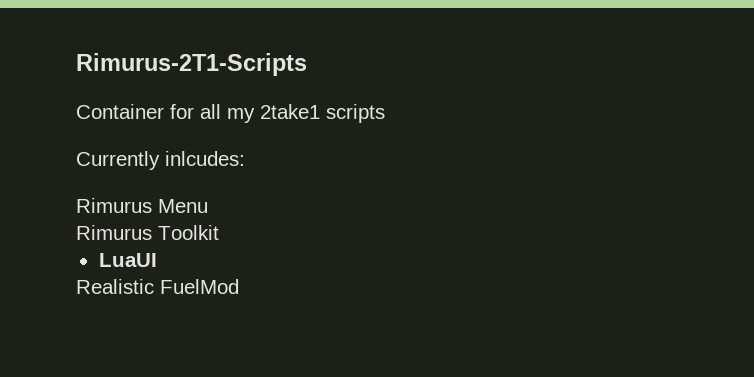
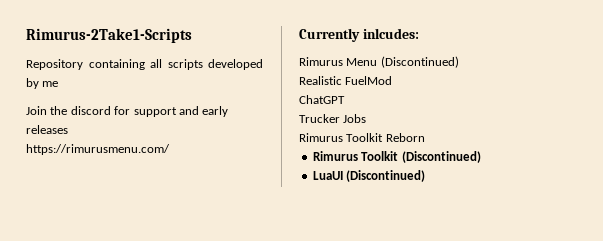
[76,53,307,76] [76,104,385,123] [76,151,245,170] [76,198,208,213] [76,225,219,240] Rimurus-2T1-Scripts // Container for all my 2take1 scripts // Currently inlcudes: // Rimurus Menu // Rimurus Toolkit -> [26,28,192,43] [26,59,263,70] [26,78,59,89] [26,106,229,117] [26,125,68,134] [26,144,170,155] [299,28,419,42] [299,56,459,68] [299,76,393,85] [299,95,345,104] [299,114,367,123] [299,133,425,142] [312,151,481,163] Rimurus-2Take1-Scripts // Repository containing all scripts developed by me // Join the discord for support and early releases // https://rimurusmenu.com/ // Currently inlcudes: // Rimurus Menu (Discontinued) // Realistic FuelMod // ChatGPT // Trucker Jobs // Rimurus Toolkit Reborn // Rimurus Toolkit (Discontinued)
[76,279,239,294] // Realistic FuelMod -> [346,170,426,182] (Discontinued)

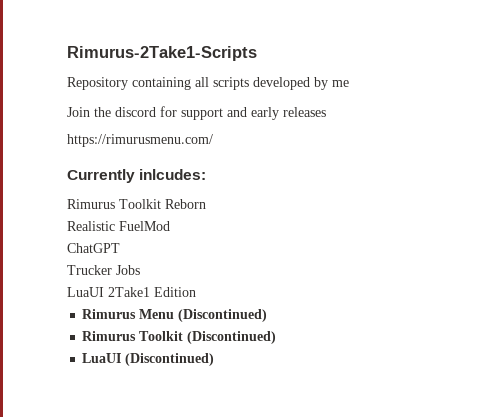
[346,56,459,68] Menu (Discontinued) -> [119,199,206,209] Toolkit Reborn
[299,133,425,142] // Rimurus Toolkit Reborn -> [67,287,196,297] [82,309,268,322] // LuaUI 2Take1 Edition // Rimurus Menu (Discontinued)

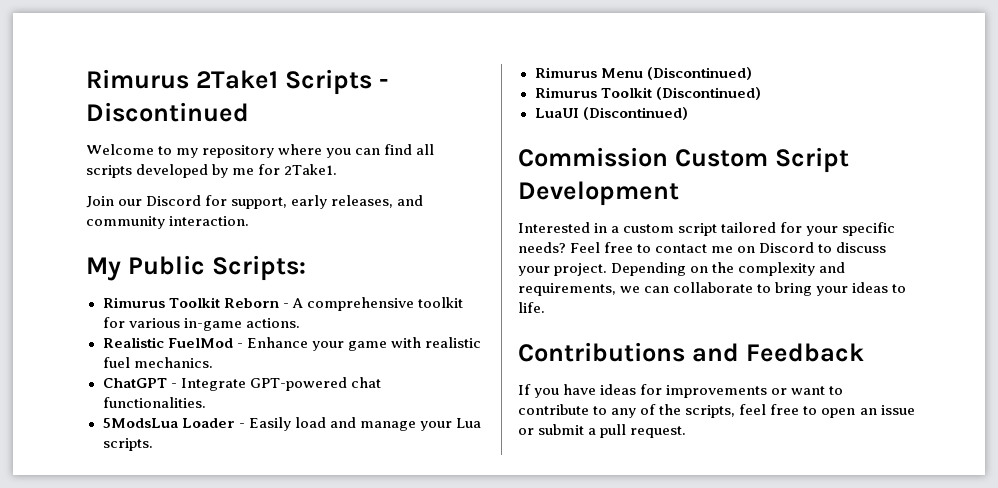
[67,46,257,61] [67,77,191,90] Rimurus-2Take1-Scripts // Repository containing -> [86,69,389,95] [86,102,249,122] [86,144,413,158] Rimurus 2Take1 Scripts - Discontinued // Welcome to my repository where you can find
(349, 83) none -> [258,164,338,175] for 2Take1.
[94,106,326,120] [67,134,213,147] [67,169,207,183] [67,199,206,209] [67,221,170,231] [67,243,120,253] [67,265,140,275] [67,287,196,297] the discord for support and early releases // https://rimurusmenu.com/ // Currently inlcudes: // Rimurus Toolkit Reborn // Realistic FuelMod // ChatGPT // Trucker Jobs // LuaUI 2Take1 Edition -> [118,195,424,209] [86,216,250,229] [86,255,306,281] [102,297,463,311] [102,317,300,331] [102,337,481,351] [102,357,213,368] [102,377,381,391] [102,397,206,408] [102,417,481,431] [102,438,153,451] our Discord for support, early releases, and community interaction. // My Public Scripts: // Rimurus Toolkit Reborn - A comprehensive toolkit for various in-game actions. // Realistic FuelMod - Enhance your game with realistic fuel mechanics. // ChatGPT - Integrate GPT-powered chat functionalities. // 5ModsLua Loader - Easily load and manage your Lua scripts.
(215, 359) none -> [518,147,849,173] [518,181,679,206] [518,222,896,236] [518,242,887,253] [518,262,846,276] [518,282,907,296] [518,302,545,313] [518,342,864,362] [518,384,844,398] [518,404,915,418] [518,424,687,438] // Commission Custom Script Development // Interested in a custom script tailored for your specific needs? Feel free to contact me on Discord to discuss your project. Depending on the complexity and requirements, we can collaborate to bring your ideas to life. // Contributions and Feedback // If you have ideas for improvements or want to contribute to any of the scripts, feel free to open an issue or submit a pull request.

